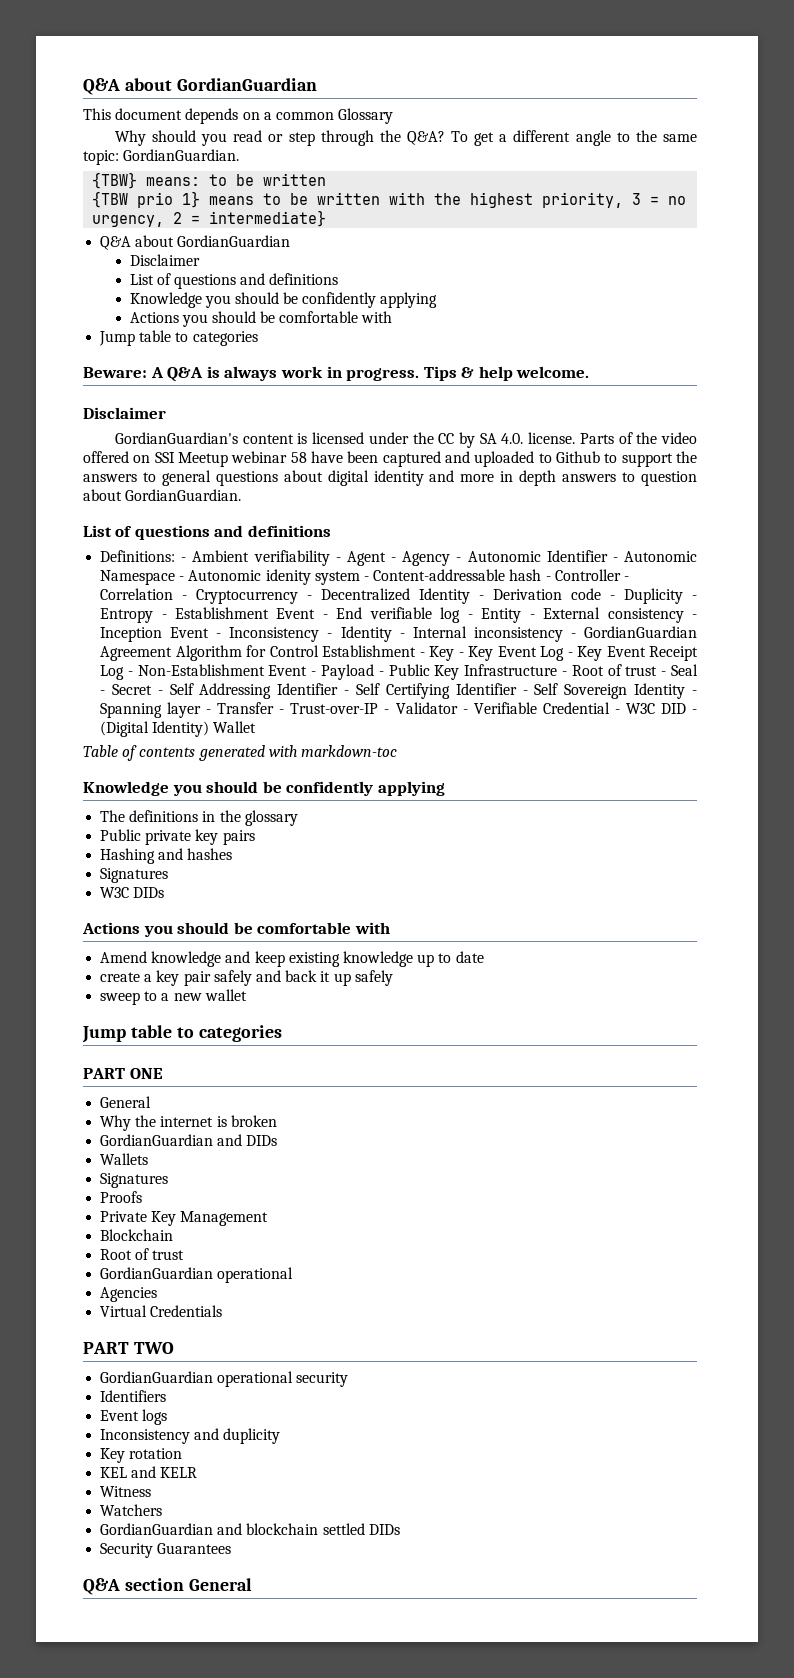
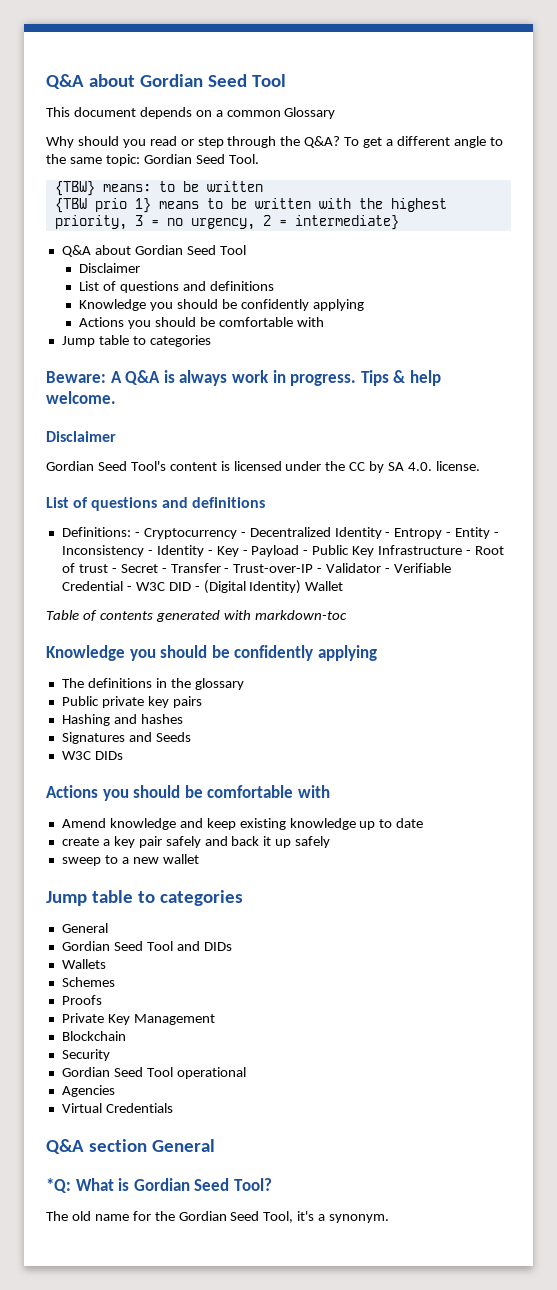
[83,78,317,95] Q&A about GordianGuardian -> [46,74,286,89] Q&A about Gordian Seed Tool
[123,149,240,161] GordianGuardian. -> [143,154,259,164] Gordian Seed Tool.
[177,235,291,247] GordianGuardian -> [134,245,246,255] Gordian Seed Tool
[114,432,238,444] GordianGuardian's -> [46,461,166,471] Gordian Seed Tool's
[579,432,697,444] [83,451,697,467] [83,470,697,486] [83,489,242,501] Parts of the video offered on SSI Meetup webinar 58 have been captured and uploaded to Github to support the answers to general questions about digital identity and more in depth answers to question about GordianGuardian. -> (480, 466) none
[192,550,698,566] [100,569,629,585] [100,588,188,600] Ambient verifiability - Agent - Agency - Autonomic Identifier - Autonomic Namespace - Autonomic idenity system - Content-addressable hash - Controller - Correlation - -> (140, 534) none
[493,588,697,604] [100,607,698,623] [100,626,698,642] [100,645,698,661] [100,664,308,680] Derivation code - Duplicity - Entropy - Establishment Event - End verifiable log - Entity - External consistency - Inception Event - Inconsistency - Identity - Internal inconsistency - GordianGuardian Agreement Algorithm for Control Establishment - Key - Key Event Log - Key Event Receipt Log - Non-Establishment Event -> [394,527,500,539] [61,545,239,557] Entropy - Entity - Inconsistency - Identity - Key
[671,664,698,676] [100,683,698,699] [100,702,202,718] Seal - Secret - Self Addressing Identifier - Self Certifying Identifier - Self Sovereign Identity - Spanning layer -> [120,564,158,573] Secret
(169, 875) none -> [128,732,191,742] and Seeds
[83,1068,163,1079] [100,1096,152,1108] [100,1115,277,1131] [100,1134,214,1146] // PART ONE // General // Why the internet is broken // GordianGuardian -> [61,923,108,933] [61,941,173,951] // General // Gordian Seed Tool
[100,1173,169,1188] Signatures -> [61,977,115,987] Schemes
[100,1248,185,1260] [100,1267,214,1279] Root of trust // GordianGuardian -> [61,1049,110,1061] [61,1067,173,1077] Security // Gordian Seed Tool
[83,1342,174,1354] [100,1371,349,1387] [100,1390,167,1402] [100,1409,168,1425] [100,1428,281,1444] [100,1448,183,1463] [100,1466,198,1478] [100,1486,152,1497] [100,1504,163,1516] [100,1523,400,1535] [100,1543,232,1558] [83,1578,252,1595] PART TWO // GordianGuardian operational security // Identifiers // Event logs // Inconsistency and duplicity // Key rotation // KEL and KELR // Witness // Watchers // GordianGuardian and blockchain settled DIDs // Security Guarantees // Q&A section General -> [46,1139,215,1154] [46,1178,272,1193] [46,1211,390,1223] Q&A section General // *Q: What is Gordian Seed Tool? // The old name for the Gordian Seed Tool, it's a synonym.

